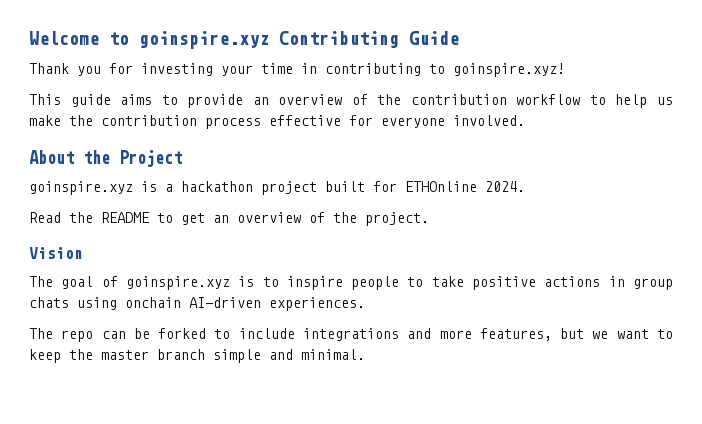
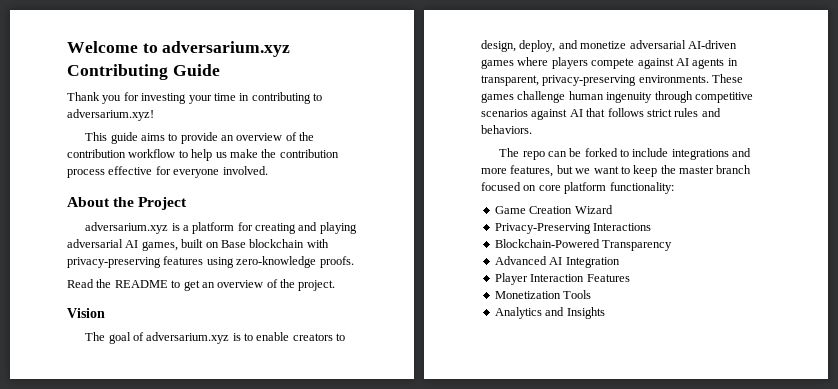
[139,31,269,49] goinspire.xyz -> [162,41,291,57] adversarium.xyz
[453,63,565,77] goinspire.xyz! -> [67,109,154,121] adversarium.xyz!
[29,181,133,195] goinspire.xyz -> [85,222,169,234] adversarium.xyz
[181,181,525,195] hackathon project built for ETHOnline 2024. -> [192,222,357,234] [67,239,329,251] [67,256,354,268] platform for creating and playing adversarial AI games, built on Base blockchain with privacy-preserving features using zero-knowledge proofs.
[125,276,230,290] goinspire.xyz -> [146,332,230,344] adversarium.xyz
[286,276,673,290] [29,297,365,311] inspire people to take positive actions in group chats using onchain AI-driven experiences. -> [256,332,346,341] [481,40,737,52] [481,57,738,69] [481,74,744,86] [481,91,753,103] [481,108,721,120] [481,125,532,134] enable creators to design, deploy, and monetize adversarial AI-driven games where players compete against AI agents in transparent, privacy-preserving environments. These games challenge human ingenuity through competitive scenarios against AI that follows strict rules and behaviors.
[213,349,365,363] simple and minimal. -> [481,182,674,194] [494,205,613,214] [494,223,652,234] [494,239,673,251] [494,256,620,268] [494,273,630,285] [494,290,592,299] [494,307,605,319] focused on core platform functionality: // Game Creation Wizard // Privacy-Preserving Interactions // Blockchain-Powered Transparency // Advanced AI Integration // Player Interaction Features // Monetization Tools // Analytics and Insights

